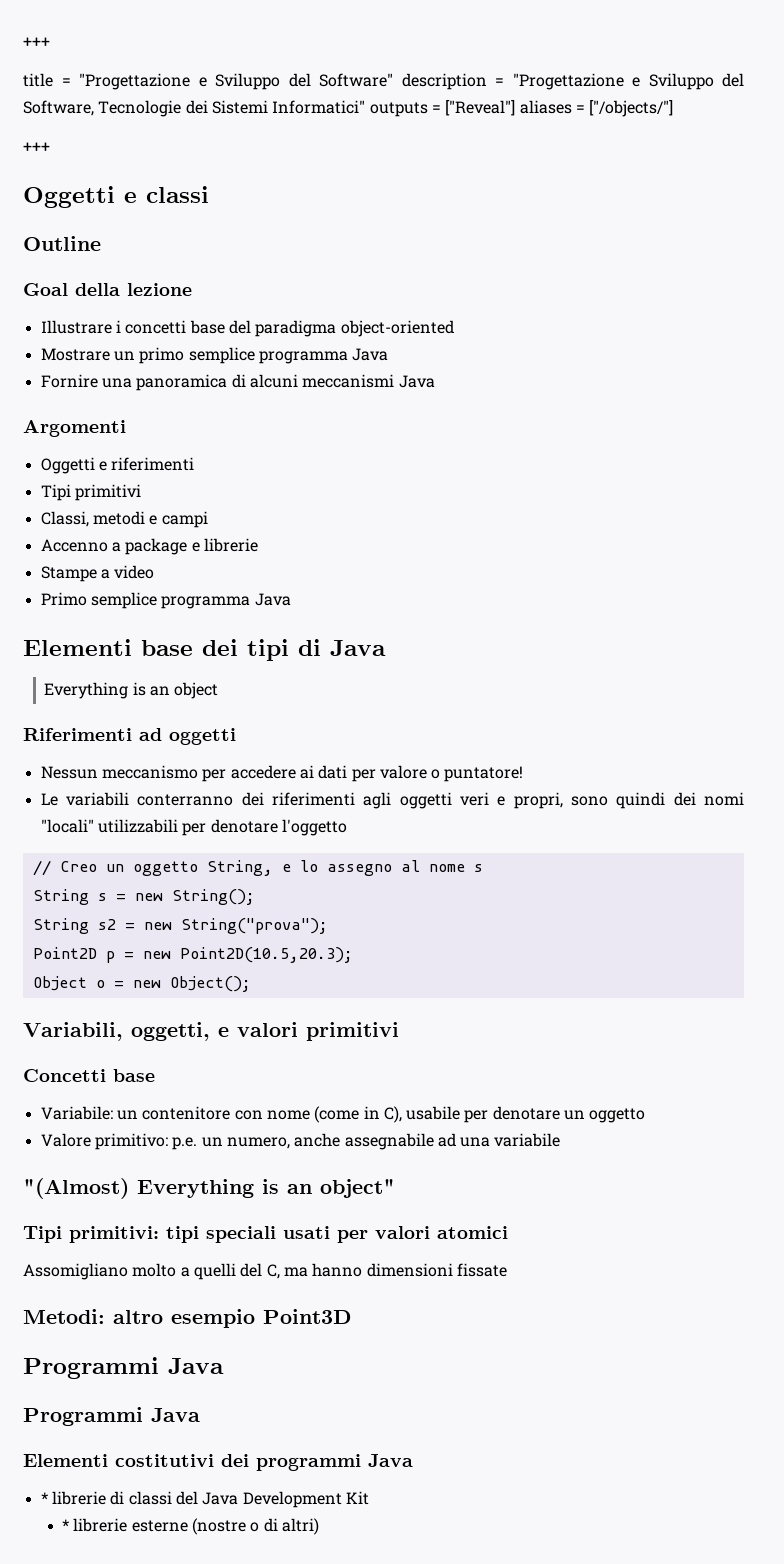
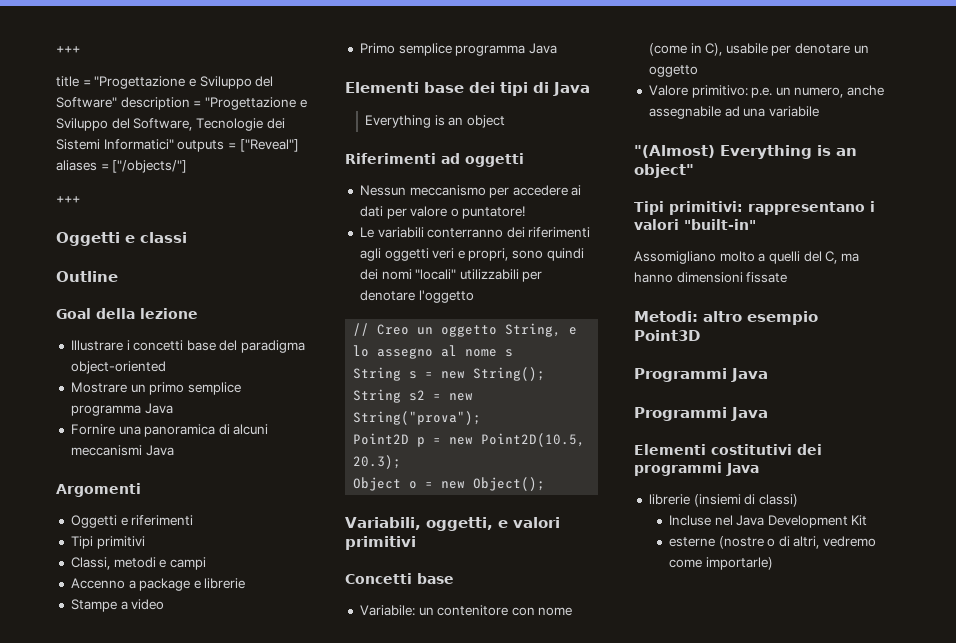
[179,947,353,963] Point2D(10.5,20.3); -> [481,433,586,447] [353,455,402,469] Point2D(10.5, 20.3);
[166,1226,508,1243] tipi speciali usati per valori atomici -> [748,201,875,215] [634,219,756,230] rappresentano i valori "built-in"
[40,1491,198,1505] * librerie di classi del -> [648,494,798,507] [668,515,733,526] librerie (insiemi di classi) // Incluse nel
[61,1518,128,1532] * librerie -> (868, 520) none
[281,1518,319,1535] altri) -> [793,536,877,549] [668,557,773,570] altri, vedremo come importarle)

